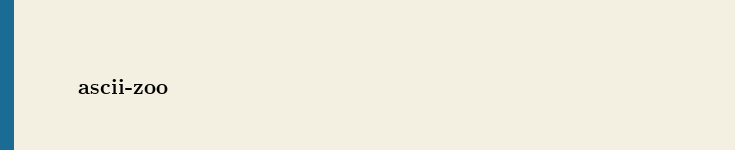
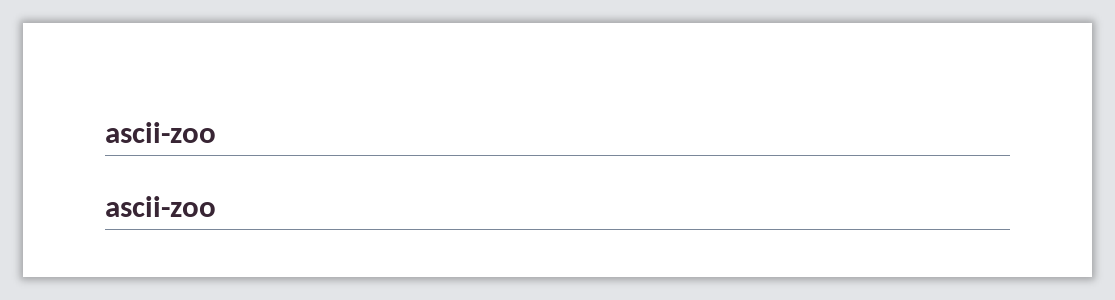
[78,79,168,94] ascii-zoo -> [105,122,216,143] [105,196,216,217] ascii-zoo // ascii-zoo

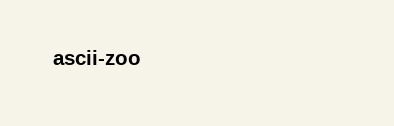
[105,122,216,143] [105,196,216,217] ascii-zoo // ascii-zoo -> [53,50,141,65] ascii-zoo

